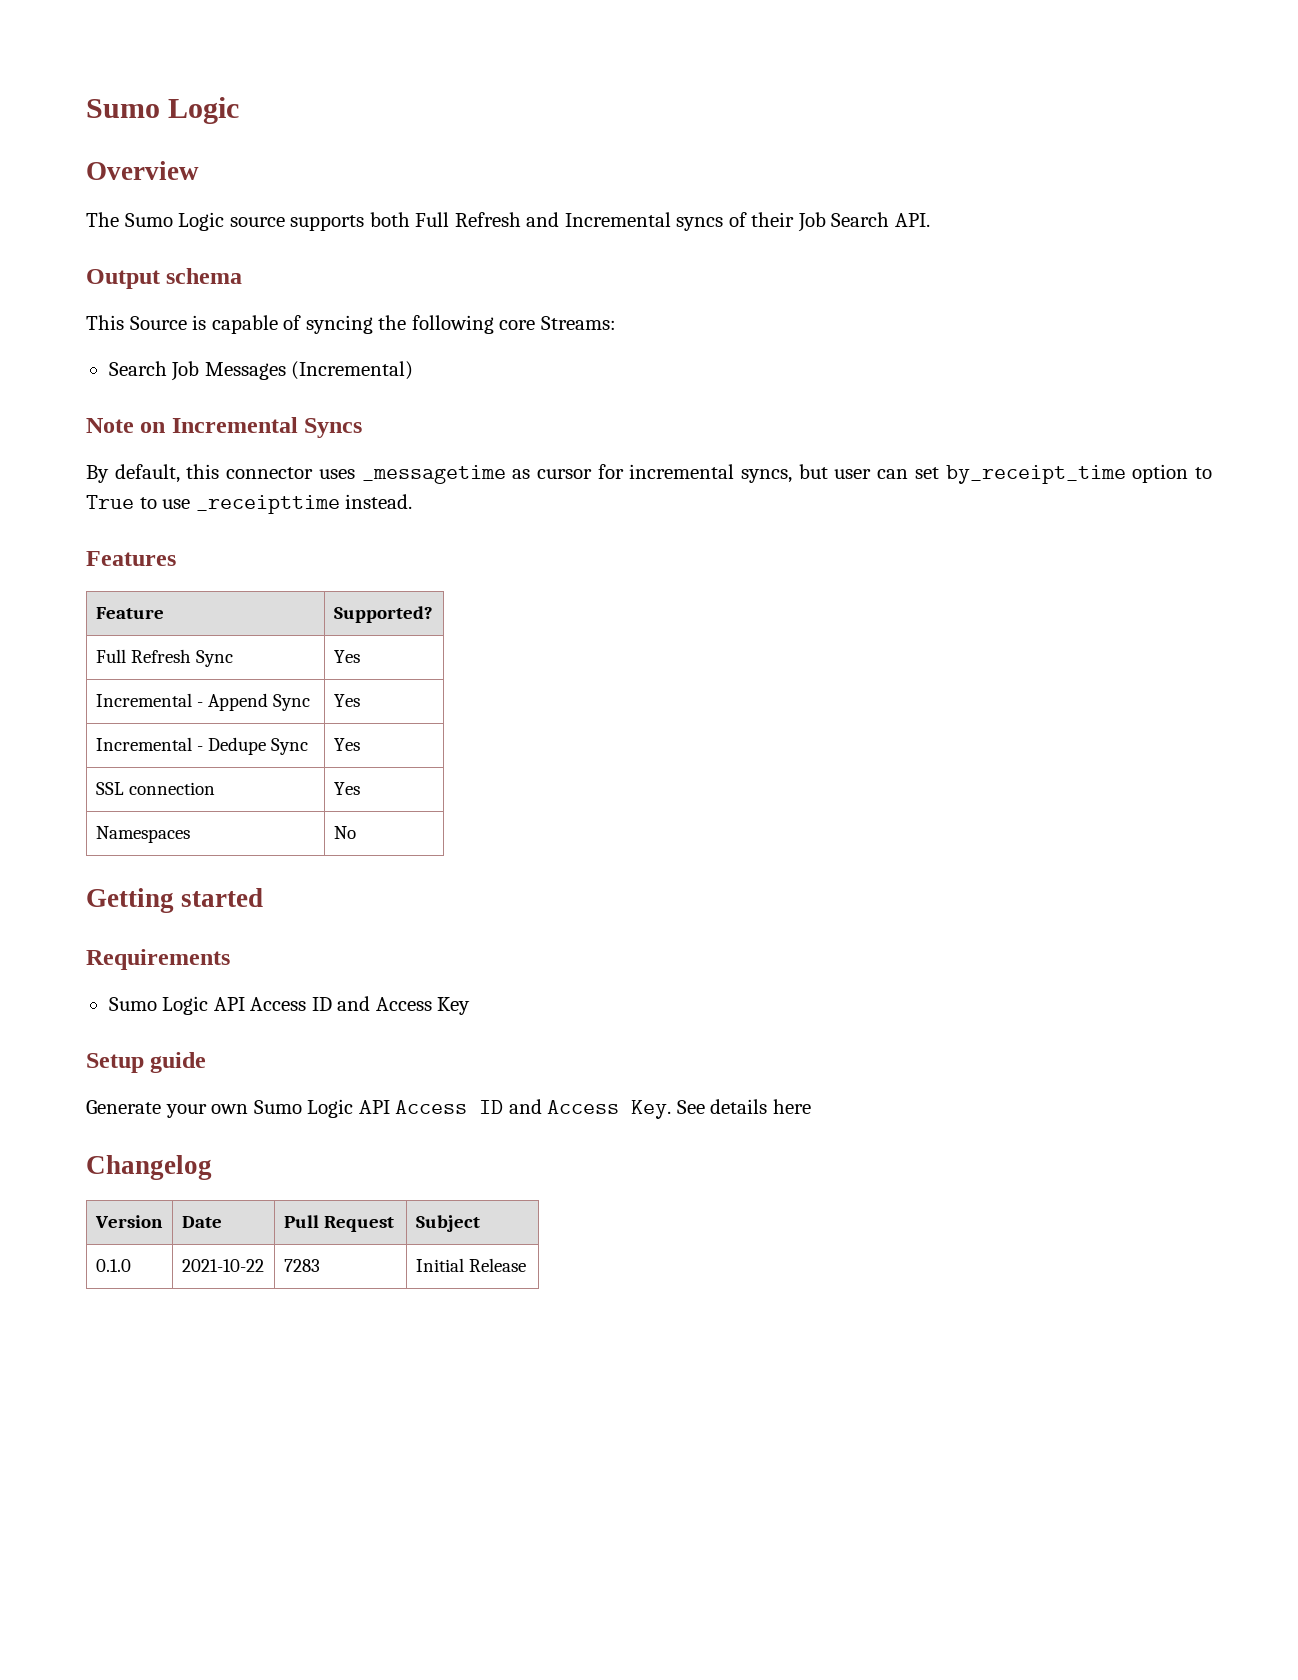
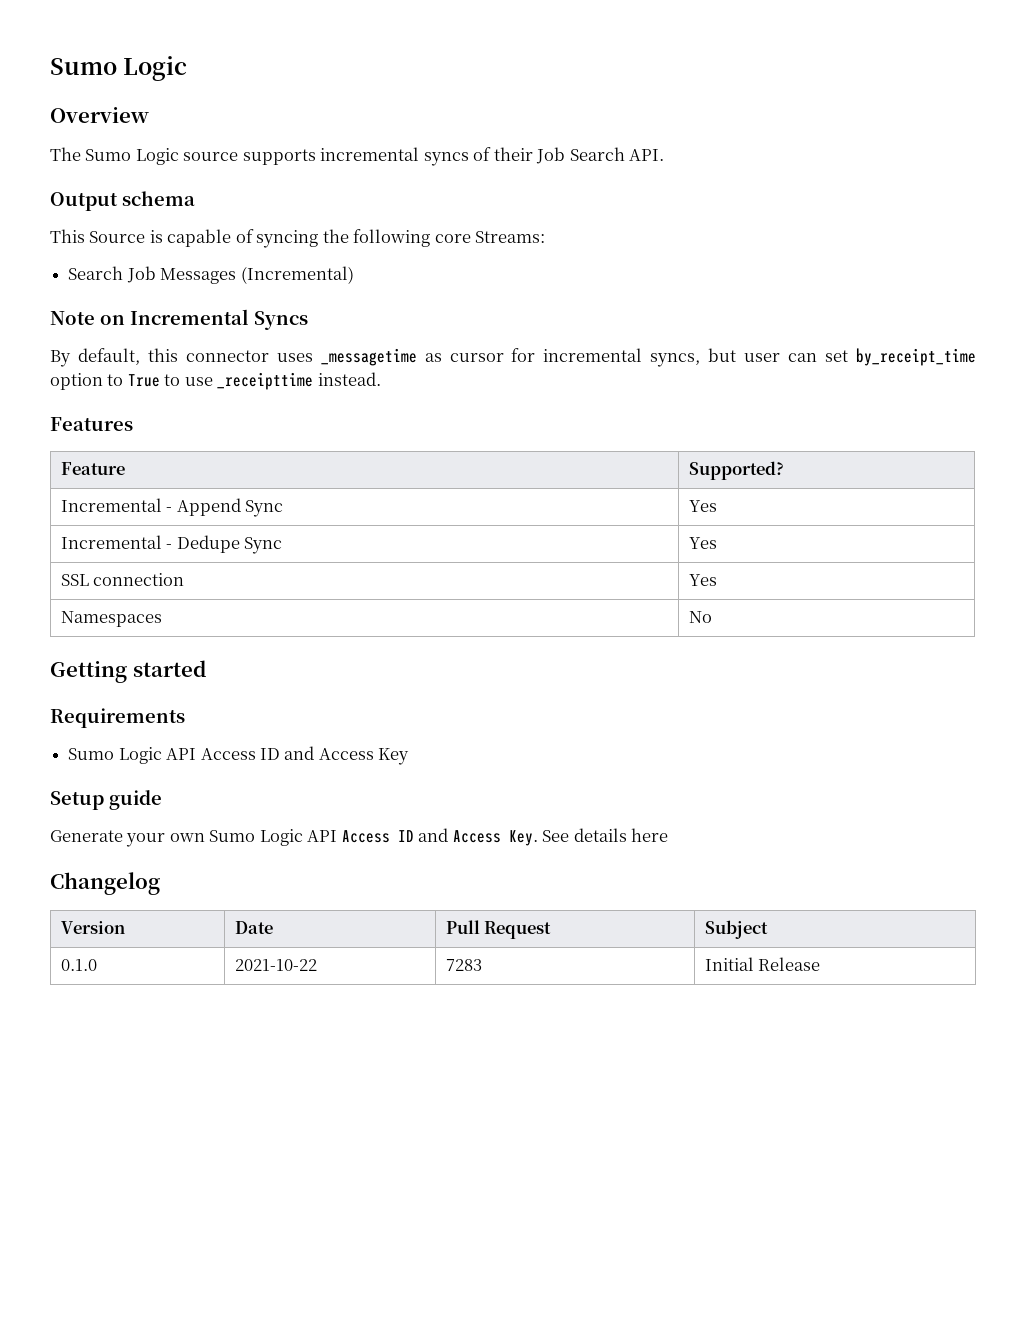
[369,212,671,227] both Full Refresh and Incremental -> [320,147,420,161] incremental
[95,649,233,667] [333,650,360,663] // Full Refresh Sync | Yes -> (784, 470) none

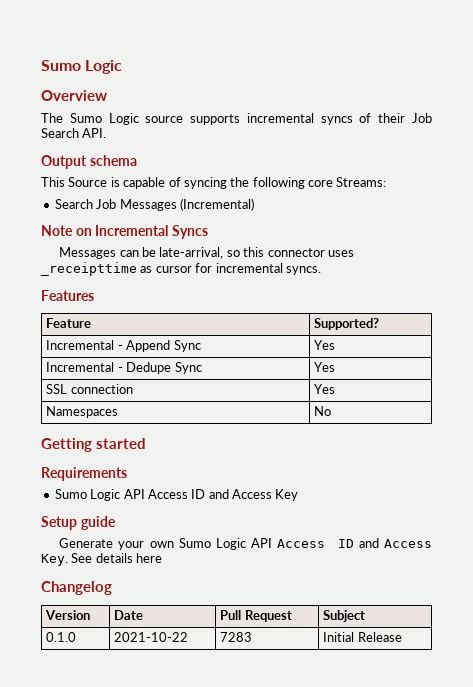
[50,348,140,367] By default, -> [59,247,240,259] Messages can be late-arrival, so
[320,348,417,366] _messagetime -> [41,262,137,276] _receipttime
[650,348,977,367] [50,372,381,390] syncs, but user can set by_receipt_time option to True to use _receipttime instead. -> [285,266,321,275] syncs.

